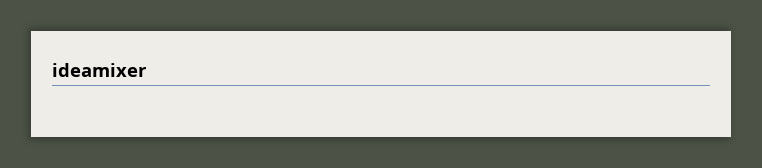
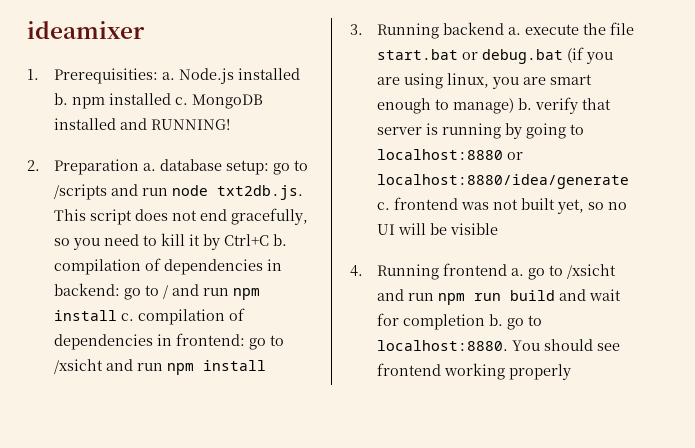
(147, 70) none -> [27,68,300,84] [53,93,263,109] [53,118,230,130] [27,159,308,175] [53,184,303,200] [53,208,308,225] [53,233,287,250] [53,258,282,275] [53,283,260,300] [53,308,245,325] [53,333,284,350] [53,359,266,375] [350,22,634,39] [376,47,613,64] [376,73,592,89] [376,97,611,114] [376,123,584,139] [376,149,523,160] [376,174,629,189] [376,197,627,214] [376,223,498,235] [350,263,616,280] [376,289,621,305] [376,313,542,330] [376,339,620,351] [376,363,571,380] // 1. Prerequisities: a. Node.js installed b. npm installed c. MongoDB installed and RUNNING! // 2. Preparation a. database setup: go to /scripts and run node txt2db.js. This script does not end gracefully, so you need to kill it by Ctrl+C b. compilation of dependencies in backend: go to / and run npm install c. compilation of dependencies in frontend: go to /xsicht and run npm install // 3. Running backend a. execute the file start.bat or debug.bat (if you are using linux, you are smart enough to manage) b. verify that server is running by going to localhost:8880 or localhost:8880/idea/generate c. frontend was not built yet, so no UI will be visible // 4. Running frontend a. go to /xsicht and run npm run build and wait for completion b. go to localhost:8880. You should see frontend working properly

